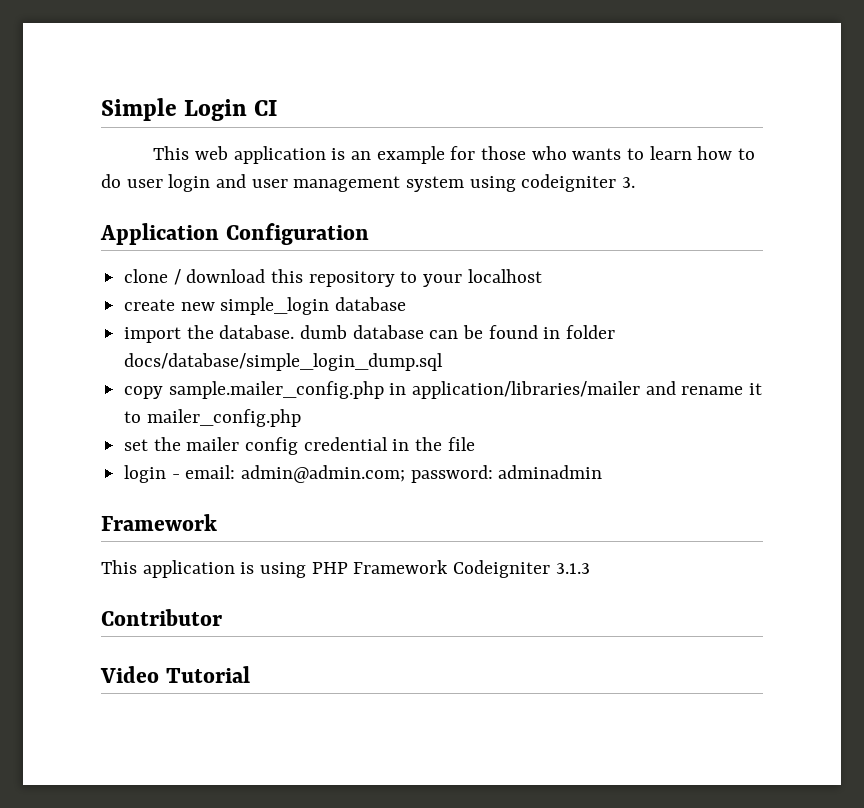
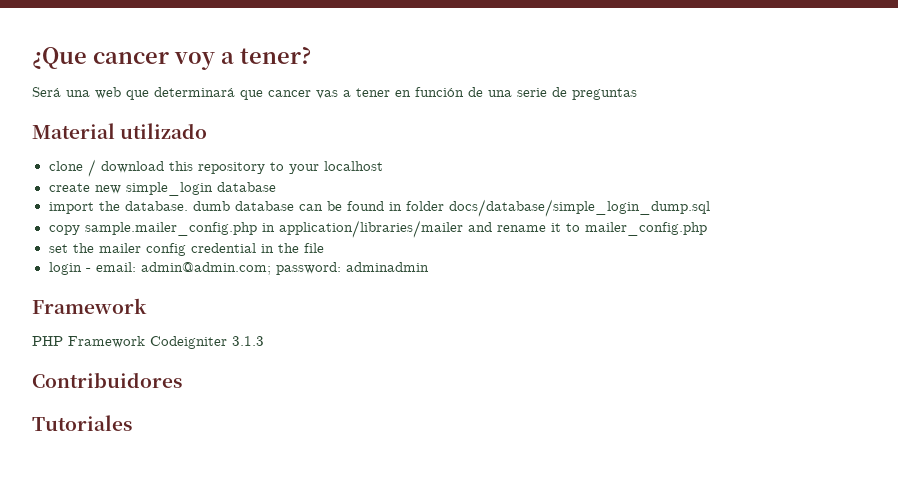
[101,98,278,121] [153,146,756,164] [101,174,636,192] [100,223,369,245] Simple Login CI // This web application is an example for those who wants to learn how to do user login and user management system using codeigniter 3. // Application Configuration -> [32,46,311,70] [32,87,637,100] [32,123,208,139] ¿Que cancer voy a tener? // Será una web que determinará que cancer vas a tener en función de una serie de preguntas // Material utilizado
[101,560,307,578] This application is using -> (147, 306) none
[101,609,222,626] [100,666,250,683] Contributor // Video Tutorial -> [32,372,182,388] [32,415,132,431] Contribuidores // Tutoriales

